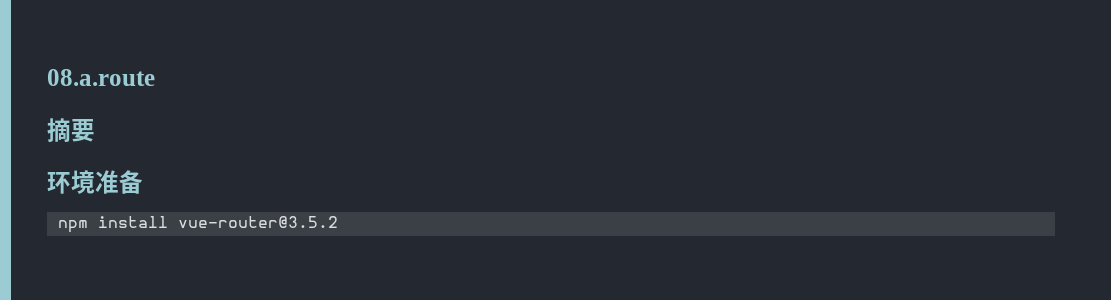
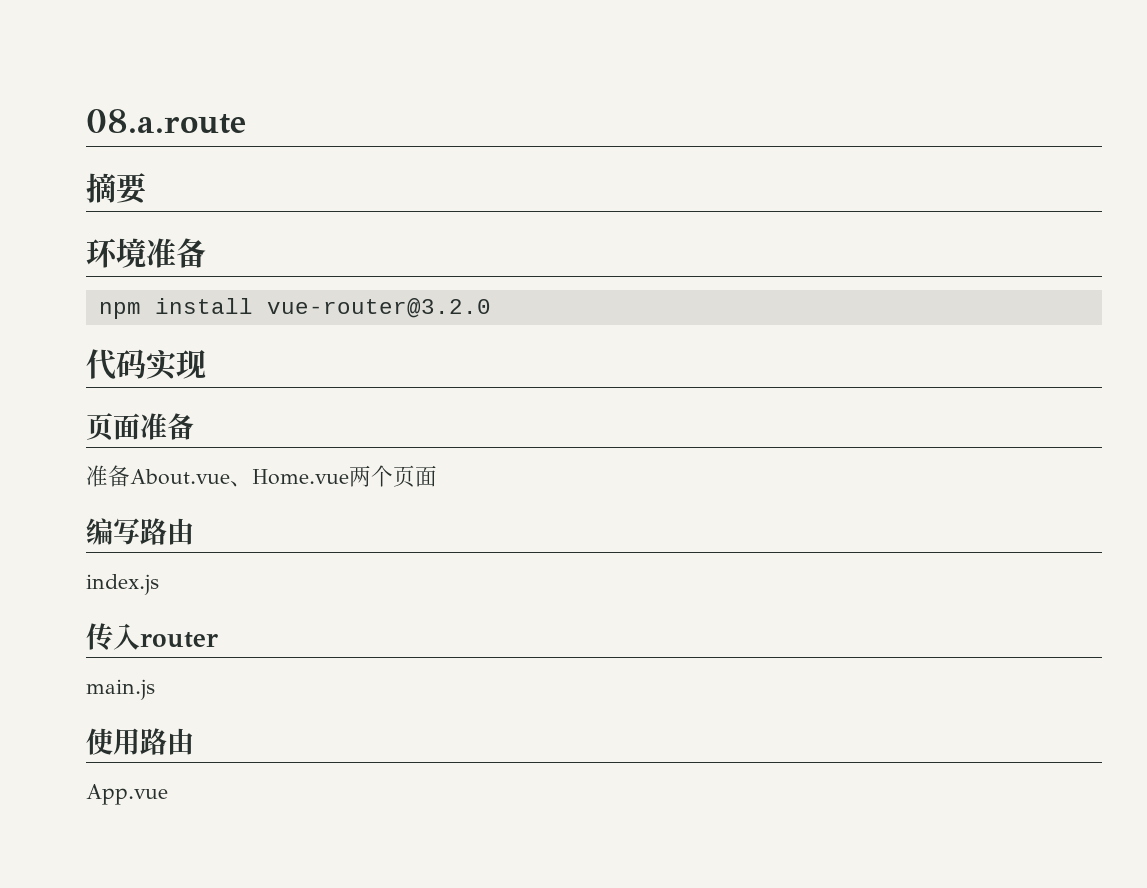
[178,216,339,228] vue-router@3.5.2 -> [266,298,491,318] [86,349,206,381] [86,413,194,441] [86,465,437,487] [86,518,194,545] [86,574,159,595] [86,623,218,651] [86,679,155,700] [86,728,194,755] [86,784,168,805] vue-router@3.2.0 // 代码实现 // 页面准备 // 准备About.vue、Home.vue两个页面 // 编写路由 // index.js // 传入router // main.js // 使用路由 // App.vue

